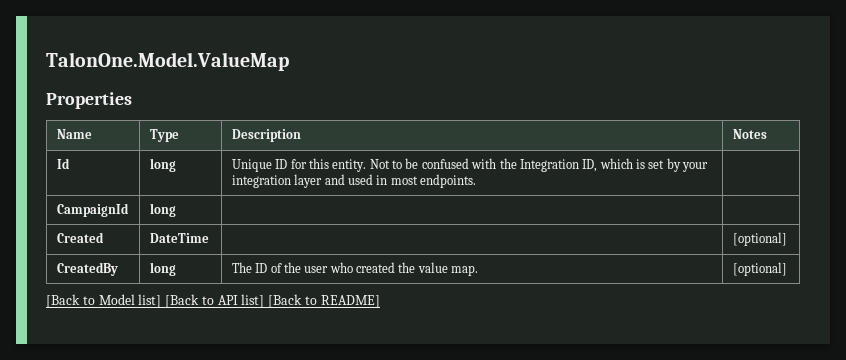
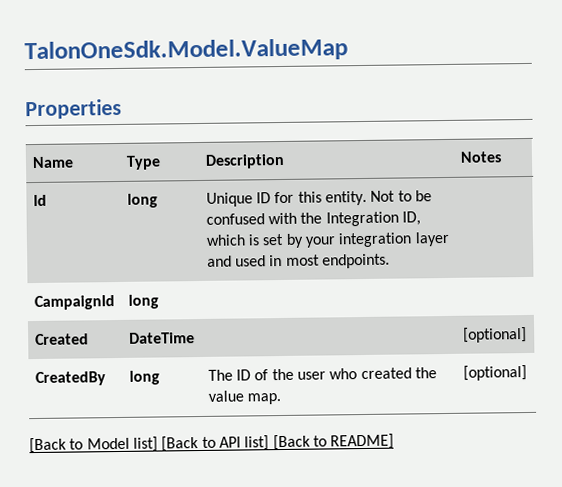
[46,52,289,71] TalonOne.Model.ValueMap -> [24,38,348,64] TalonOneSdk.Model.ValueMap

